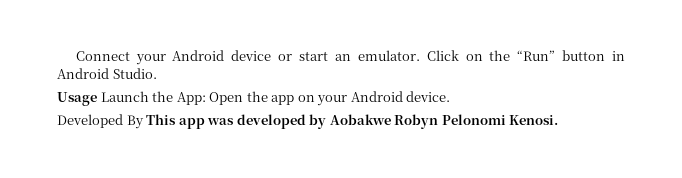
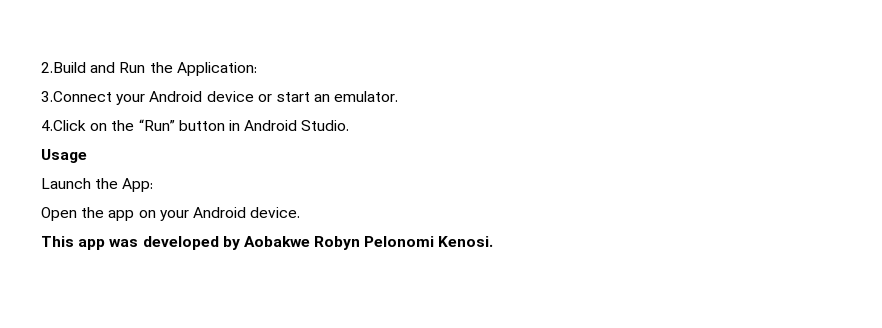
[75,51,130,61] Connect -> [41,62,257,76] [41,91,112,102] 2.Build and Run the Application: // 3.Connect
[426,50,459,61] Click -> [41,120,86,131] // 4.Click
(97, 99) none -> (87, 156) //
(206, 98) none -> (154, 185) //
[57,114,144,129] Developed By -> (301, 212) none

